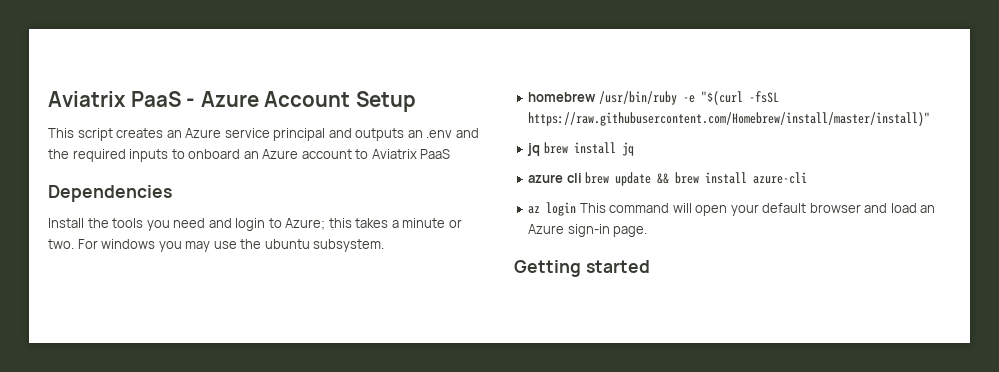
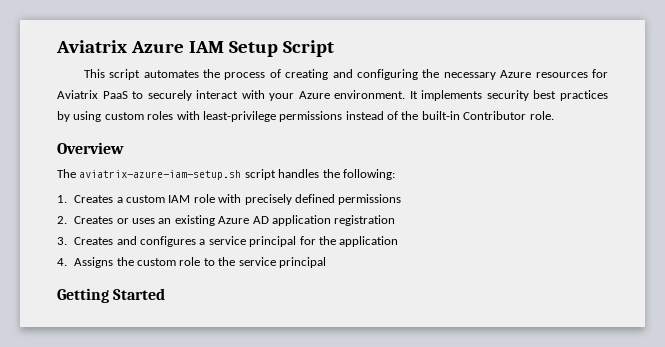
[48,91,351,107] Aviatrix PaaS - Azure Account -> [56,40,224,53] Aviatrix Azure IAM
(416, 101) none -> [282,40,334,57] Script
[116,128,479,141] [48,149,451,162] [48,185,172,202] [48,218,462,231] [48,239,385,252] [528,91,779,105] [528,112,931,126] [527,142,634,156] [528,172,808,186] [528,202,936,216] [528,224,648,237] creates an Azure service principal and outputs an .env and the required inputs to onboard an Azure account to Aviatrix PaaS // Dependencies // Install the tools you need and login to Azure; this takes a minute or two. For windows you may use the ubuntu subsystem. // homebrew /usr/bin/ruby -e "$(curl -fsSL https://raw.githubusercontent.com/Homebrew/install/master/install)" // jq brew install jq // azure cli brew update && brew install azure-cli // az login This command will open your default browser and load an Azure sign-in page. -> [143,69,608,80] [57,90,609,101] [57,111,554,122] [57,142,124,154] [57,169,395,180] [57,194,402,205] [57,215,396,226] [57,236,399,247] [57,257,326,268] automates the process of creating and configuring the necessary Azure resources for Aviatrix PaaS to securely interact with your Azure environment. It implements security best practices by using custom roles with least-privilege permissions instead of the built-in Contributor role. // Overview // The aviatrix-azure-iam-setup.sh script handles the following: // 1. Creates a custom IAM role with precisely defined permissions // 2. Creates or uses an existing Azure AD application registration // 3. Creates and configures a service principal for the application // 4. Assigns the custom role to the service principal
[585,260,650,273] started -> [113,288,166,300] Started

